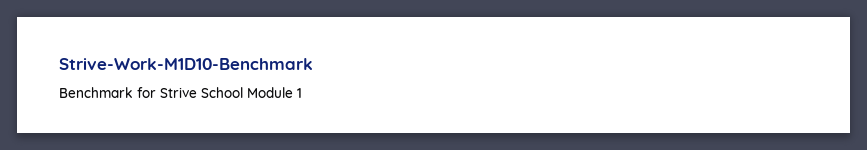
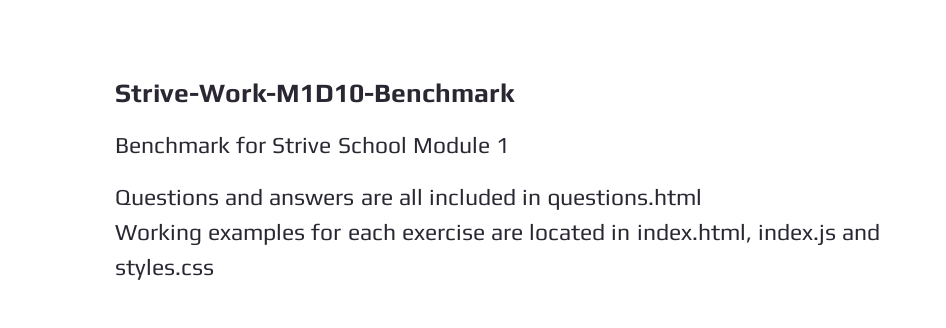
(302, 93) none -> [115,188,703,210] [115,223,881,246] [115,258,214,280] // Questions and answers are all included in questions.html // Working examples for each exercise are located in index.html, index.js and styles.css

